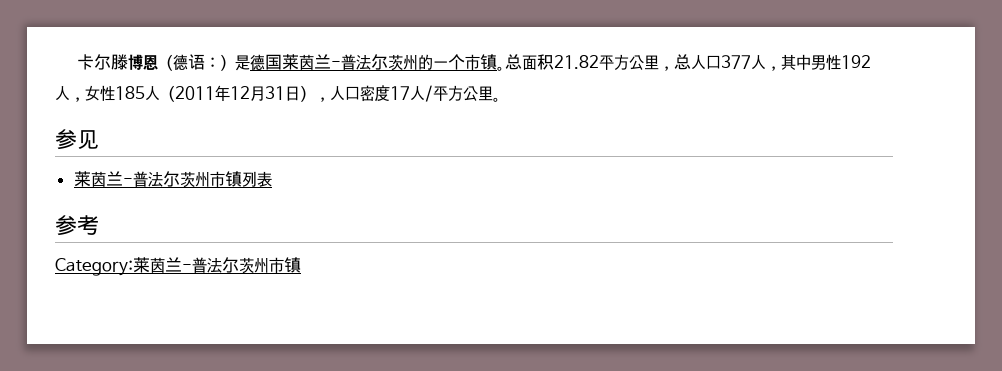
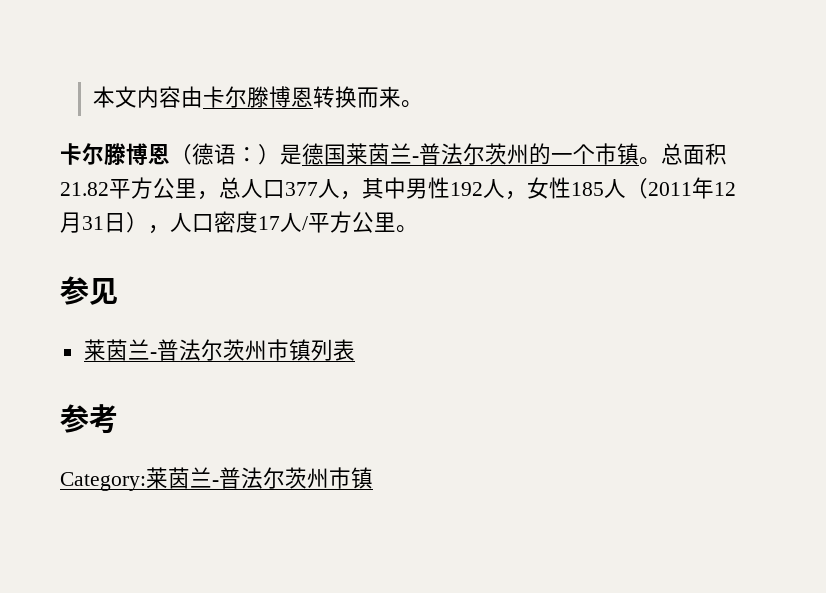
(77, 62) none -> [93,86,424,108] 本文内容由卡尔滕博恩转换而来。 //

